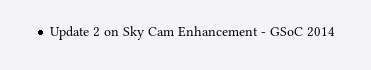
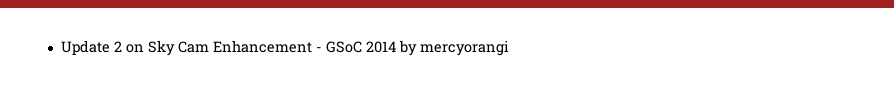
(336, 32) none -> [398,40,509,56] by mercyorangi

